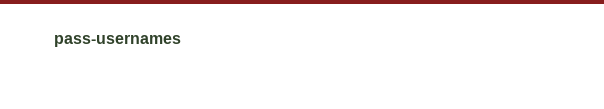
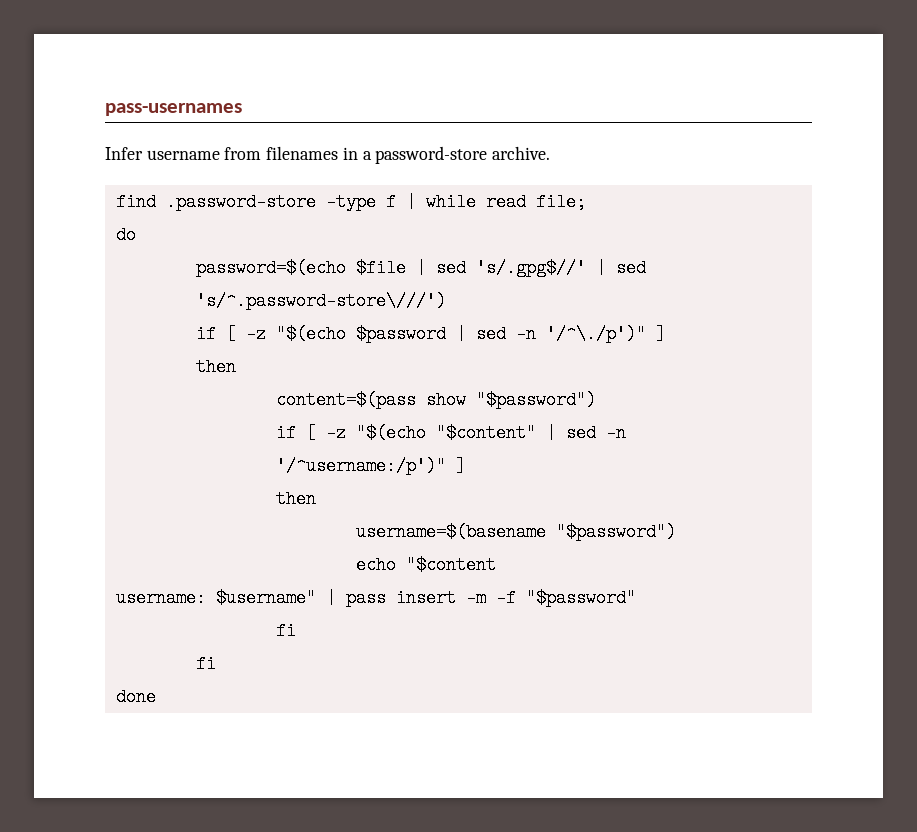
(181, 40) none -> [105,146,551,164] [115,193,586,211] [115,226,136,244] [195,259,646,277] [195,292,446,310] [195,325,666,343] [195,358,236,376] [275,391,596,409] [275,424,626,442] [275,457,466,475] [275,490,316,508] [355,523,676,541] [355,556,496,574] [115,589,636,607] [275,622,296,640] [195,655,216,673] [115,688,156,706] // Infer username from filenames in a password-store archive. // find .password-store -type f | while read file; // do // password=$(echo $file | sed 's/.gpg$//' | sed 's/^.password-store\///') // if [ -z "$(echo $password | sed -n '/^\./p')" ] // then // content=$(pass show "$password") // if [ -z "$(echo "$content" | sed -n '/^username:/p')" ] // then // username=$(basename "$password") // echo "$content // username: $username" | pass insert -m -f "$password" // fi // fi // done

